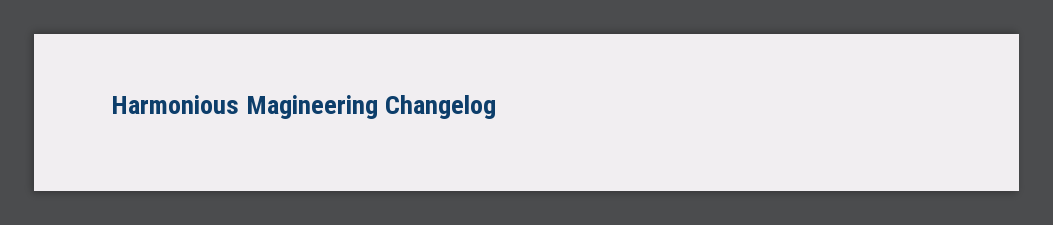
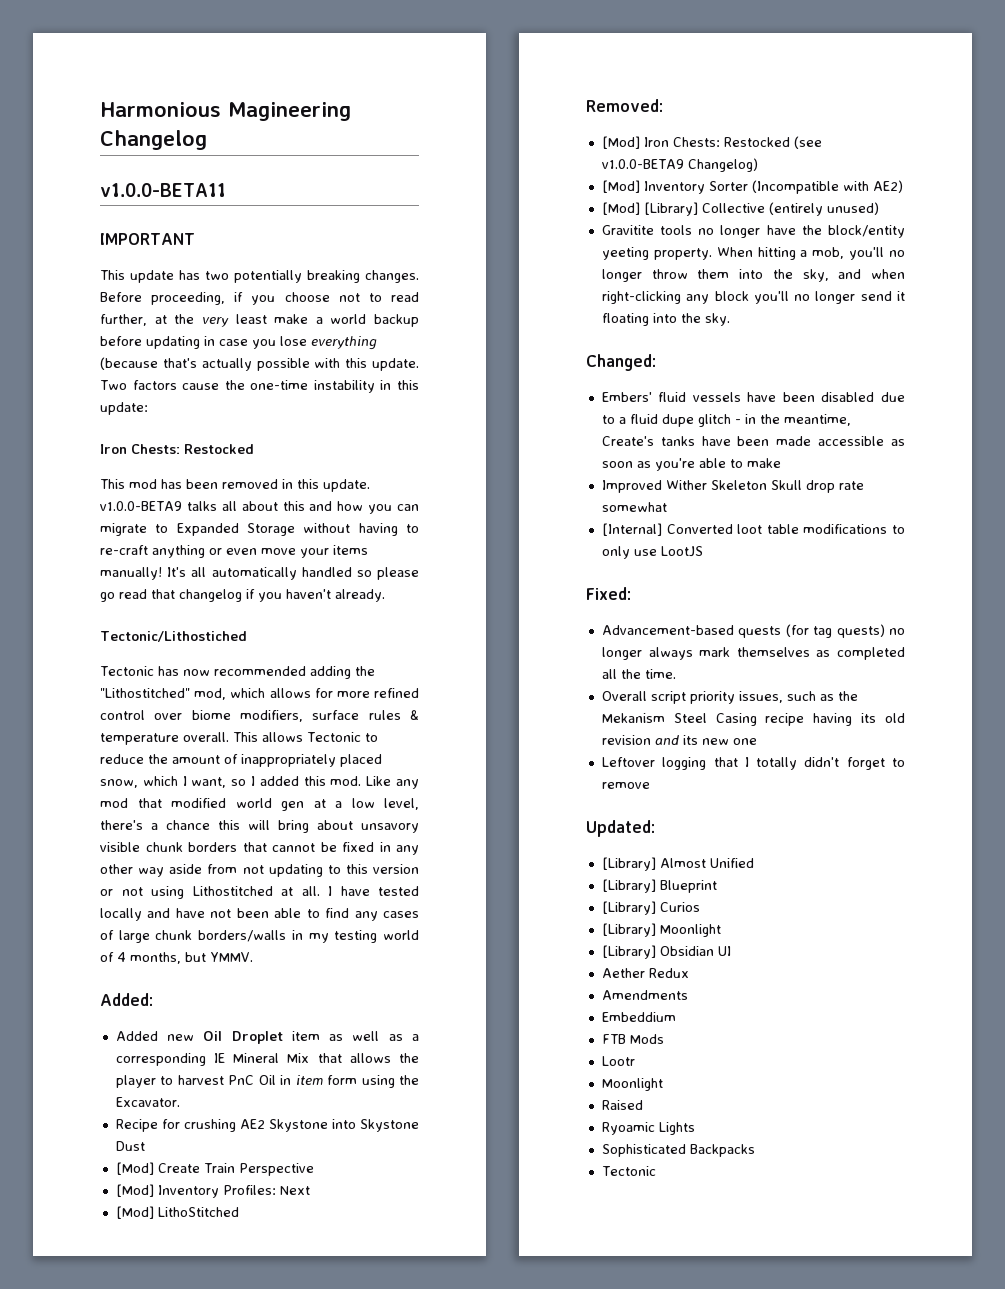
(497, 107) none -> [100,183,226,197] [100,233,195,245] [100,270,419,283] [100,292,419,305] [100,314,419,327] [100,336,377,350] [100,357,420,371] [100,380,419,393] [100,402,148,415] [100,444,254,454] [100,479,370,492] [100,501,419,514] [100,523,419,536] [100,545,368,558] [100,567,419,580] [100,589,385,602] [100,631,247,642] [100,666,375,679] [100,688,419,700] [100,710,419,722] [100,732,378,745] [100,754,382,767] [100,776,420,789] [100,798,419,811] [100,820,419,833] [100,842,419,855] [100,864,419,877] [100,886,419,899] [100,908,420,921] [100,930,420,943] [100,952,253,964] [100,993,153,1006] [115,1031,419,1044] [115,1053,420,1066] [115,1075,419,1088] [115,1097,180,1107] [115,1119,419,1132] [115,1141,145,1151] [115,1162,314,1176] [115,1184,310,1198] [115,1206,239,1219] [586,99,663,112] [601,136,822,149] [601,158,758,172] [601,180,903,194] [601,202,879,216] [601,225,905,238] [601,247,905,260] [601,269,905,282] [601,291,905,304] [601,313,730,326] [586,354,656,371] [601,392,905,402] [601,414,851,427] [601,436,905,446] [601,458,781,471] [601,480,864,493] [601,502,667,512] [601,523,905,536] [601,546,703,559] [586,587,631,600] [601,624,905,638] [601,647,905,660] [601,669,676,679] [601,691,858,704] [601,713,905,726] [601,735,757,745] [601,757,905,770] [601,782,650,789] [586,820,655,837] [601,857,754,871] [601,879,717,893] [601,901,700,915] [601,923,721,937] [601,945,731,959] [601,968,689,978] [601,990,688,1000] [601,1012,676,1022] [601,1034,664,1044] [601,1056,635,1066] [601,1078,663,1091] [601,1100,643,1110] [601,1122,695,1135] [601,1144,755,1157] [601,1166,656,1176] // v1.0.0-BETA11 // IMPORTANT // This update has two potentially breaking changes. Before proceeding, if you choose not to read further, at the very least make a world backup before updating in case you lose everything (because that's actually possible with this update. Two factors cause the one-time instability in this update: // Iron Chests: Restocked // This mod has been removed in this update. v1.0.0-BETA9 talks all about this and how you can migrate to Expanded Storage without having to re-craft anything or even move your items manually! It's all automatically handled so please go read that changelog if you haven't already. // Tectonic/Lithostiched // Tectonic has now recommended adding the "Lithostitched" mod, which allows for more refined control over biome modifiers, surface rules & temperature overall. This allows Tectonic to reduce the amount of inappropriately placed snow, which I want, so I added this mod. Like any mod that modified world gen at a low level, there's a chance this will bring about unsavory visible chunk borders that cannot be fixed in any other way aside from not updating to this version or not using Lithostitched at all. I have tested locally and have not been able to find any cases of large chunk borders/walls in my testing world of 4 months, but YMMV. // Added: // Added new Oil Droplet item as well as a corresponding IE Mineral Mix that allows the player to harvest PnC Oil in item form using the Excavator. // Recipe for crushing AE2 Skystone into Skystone Dust // [Mod] Create Train Perspective // [Mod] Inventory Profiles: Next // [Mod] LithoStitched // Removed: // [Mod] Iron Chests: Restocked (see v1.0.0-BETA9 Changelog) // [Mod] Inventory Sorter (Incompatible with AE2) // [Mod] [Library] Collective (entirely unused) // Gravitite tools no longer have the block/entity yeeting property. When hitting a mob, you'll no longer throw them into the sky, and when right-clicking any block you'll no longer send it floating into the sky. // Changed: // Embers' fluid vessels have been disabled due to a fluid dupe glitch - in the meantime, Create's tanks have been made accessible as soon as you're able to make // Improved Wither Skeleton Skull drop rate somewhat // [Internal] Converted loot table modifications to only use LootJS // Fixed: // Advancement-based quests (for tag quests) no longer always mark themselves as completed all the time. // Overall script priority issues, such as the Mekanism Steel Casing recipe having its old revision and its new one // Leftover logging that I totally didn't forget to remove // Updated: // [Library] Almost Unified // [Library] Blueprint // [Library] Curios // [Library] Moonlight // [Library] Obsidian UI // Aether Redux // Amendments // Embeddium // FTB Mods // Lootr // Moonlight // Raised // Ryoamic Lights // Sophisticated Backpacks // Tectonic

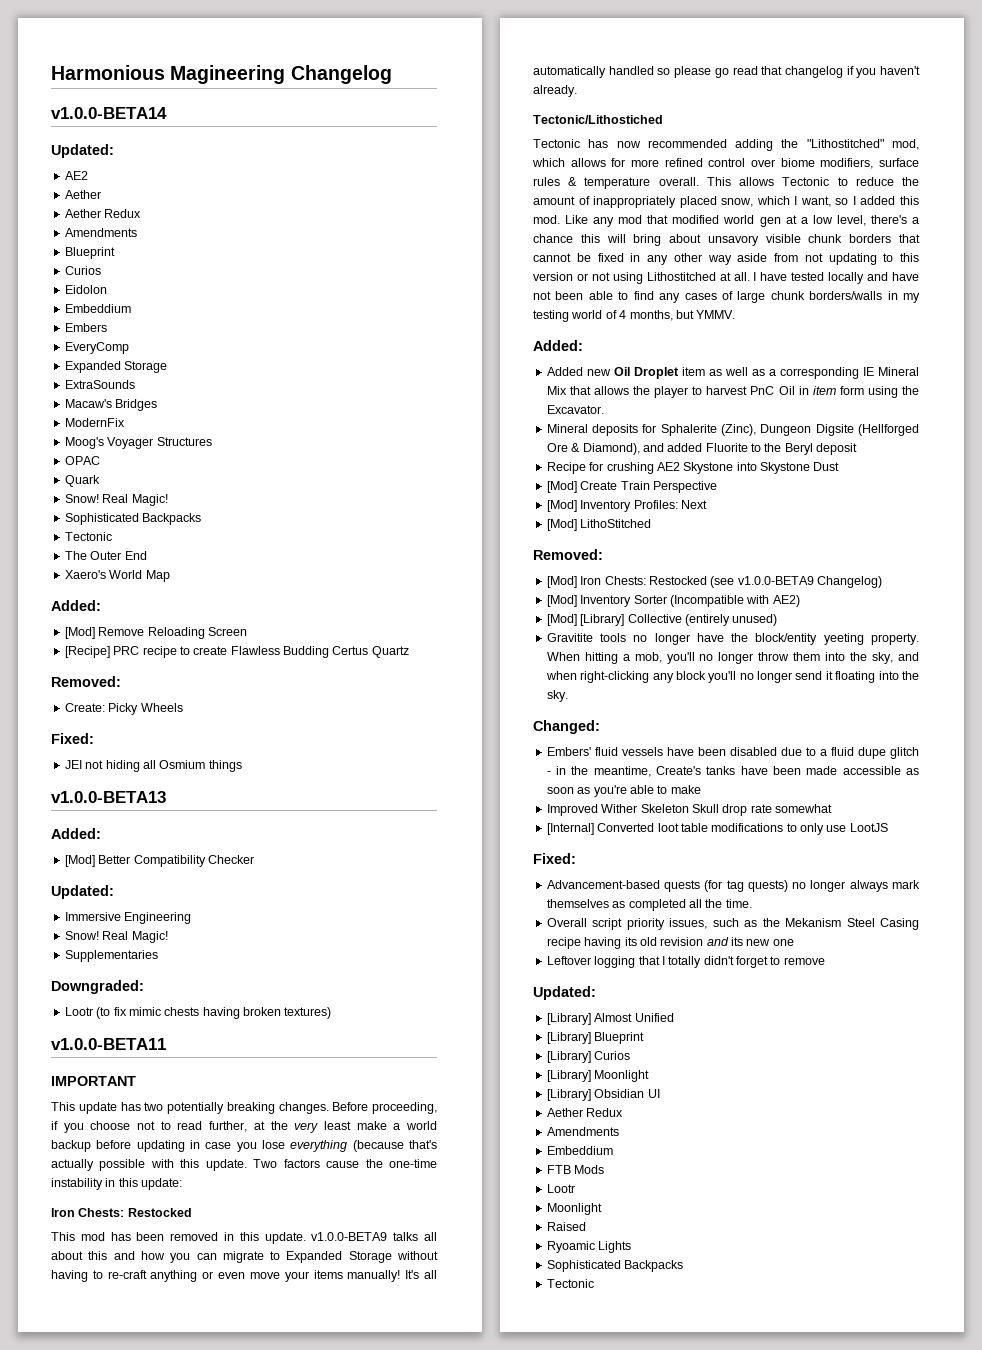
(207, 140) none -> [51,107,167,119] [51,144,114,158] [64,171,88,180] [64,190,101,199] [64,209,142,218] [64,228,137,237] [64,247,115,259] [64,266,101,275] [64,285,107,294] [64,304,131,313] [64,323,107,332] [64,342,129,354] [64,361,168,373] [64,380,135,389] [64,399,158,411] [64,418,125,427] [64,437,212,449] [64,456,100,465] [64,475,100,487] [64,494,168,506] [64,513,202,525] [64,532,112,541] [64,551,147,560] [64,570,170,582] [51,600,101,611] [64,627,247,639] [64,646,409,658] [51,676,121,687] [64,703,183,715] [51,733,94,744] [64,760,242,772] [51,791,166,803] [51,828,101,839] [64,855,254,867] [51,885,114,899] [64,912,192,924] [64,931,168,943] [64,950,158,962] [51,980,144,994] [64,1007,332,1019] // v1.0.0-BETA14 // Updated: // AE2 // Aether // Aether Redux // Amendments // Blueprint // Curios // Eidolon // Embeddium // Embers // EveryComp // Expanded Storage // ExtraSounds // Macaw's Bridges // ModernFix // Moog's Voyager Structures // OPAC // Quark // Snow! Real Magic! // Sophisticated Backpacks // Tectonic // The Outer End // Xaero's World Map // Added: // [Mod] Remove Reloading Screen // [Recipe] PRC recipe to create Flawless Budding Certus Quartz // Removed: // Create: Picky Wheels // Fixed: // JEI not hiding all Osmium things // v1.0.0-BETA13 // Added: // [Mod] Better Compatibility Checker // Updated: // Immersive Engineering // Snow! Real Magic! // Supplementaries // Downgraded: // Lootr (to fix mimic chests having broken textures)
(180, 1102) none -> [546,424,919,436] [546,443,858,455] // Mineral deposits for Sphalerite (Zinc), Dungeon Digsite (Hellforged Ore & Diamond), and added Fluorite to the Beryl deposit

